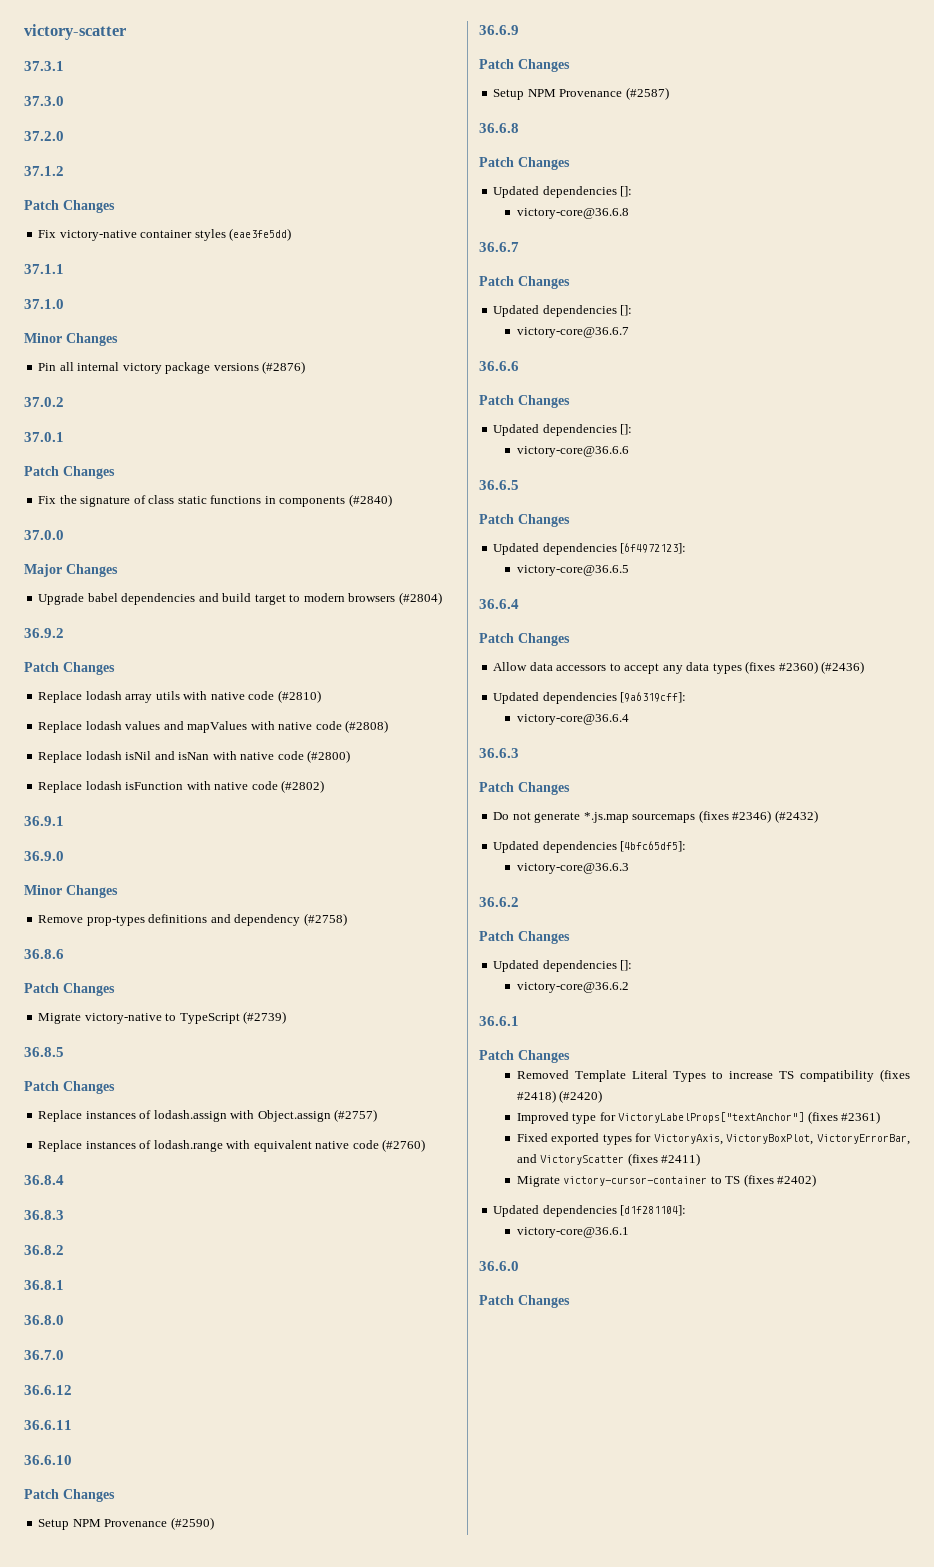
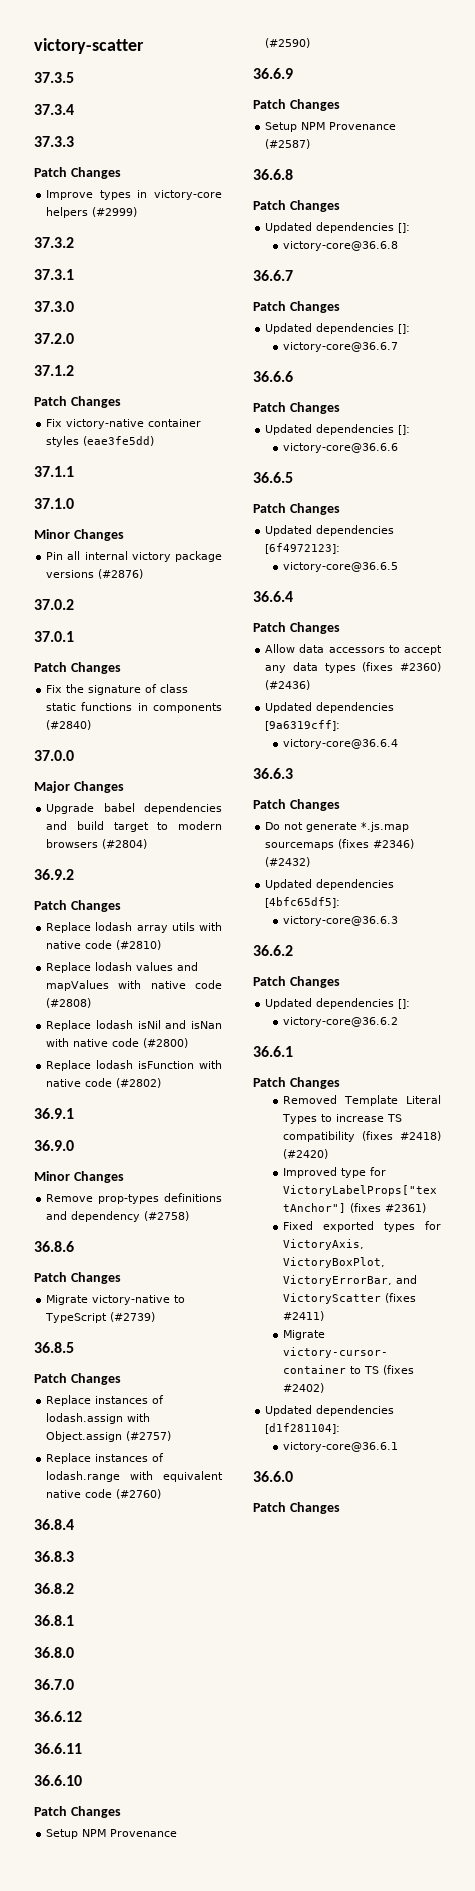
(126, 32) none -> [34,72,74,83] [34,104,74,115] [34,136,74,147] [34,167,121,179] [46,190,222,200] [46,207,138,218] [34,237,74,248] // 37.3.5 // 37.3.4 // 37.3.3 // Patch Changes // Improve types in victory-core helpers (#2999) // 37.3.2

